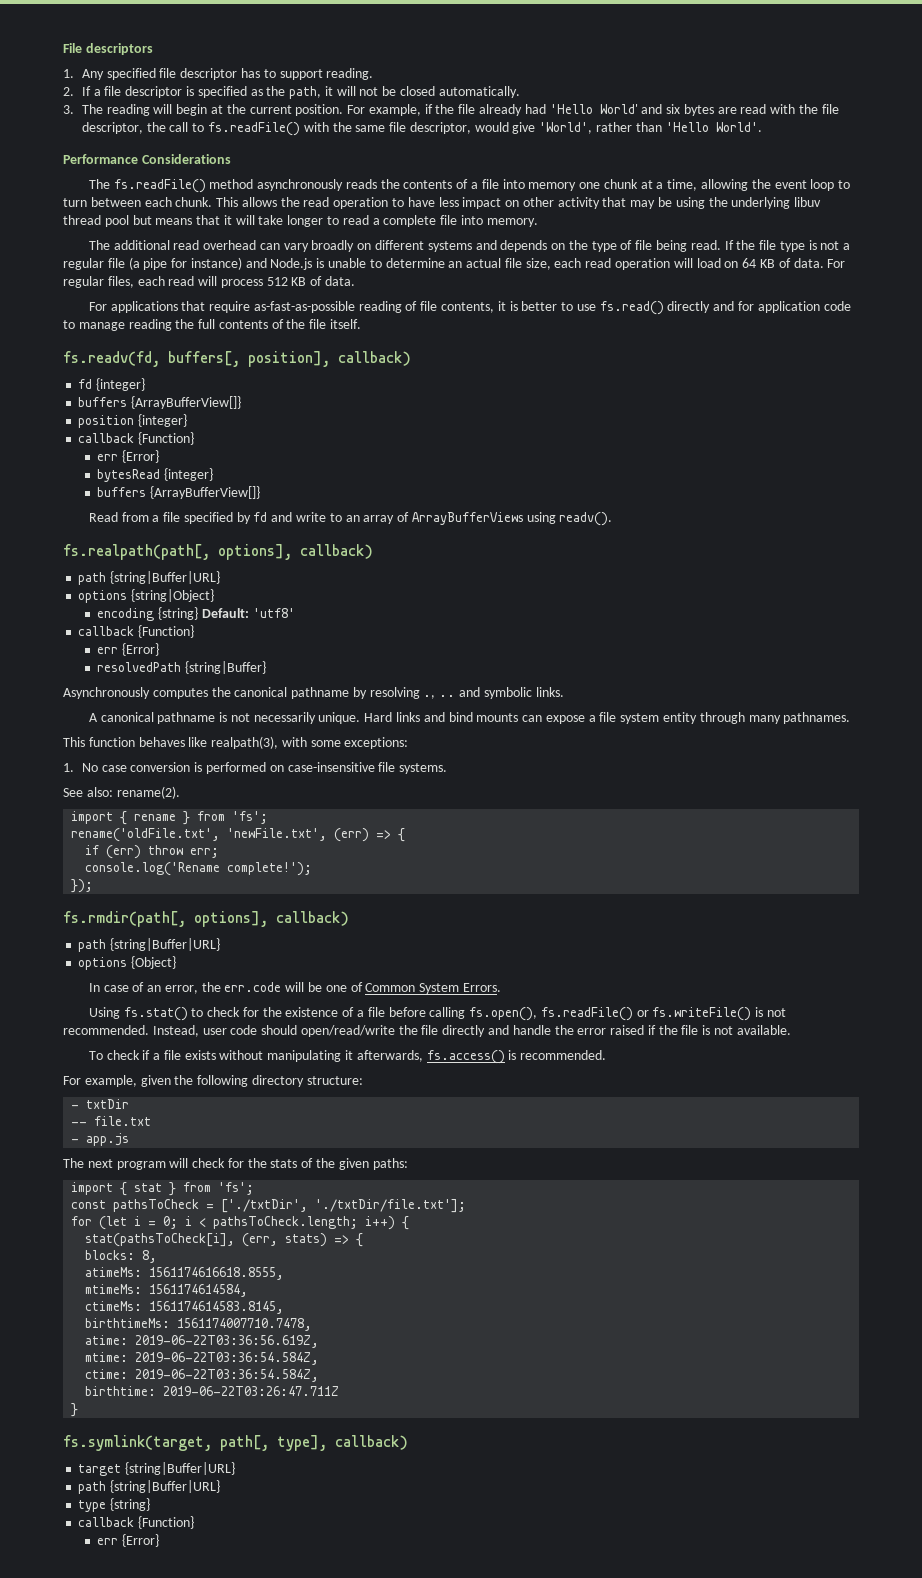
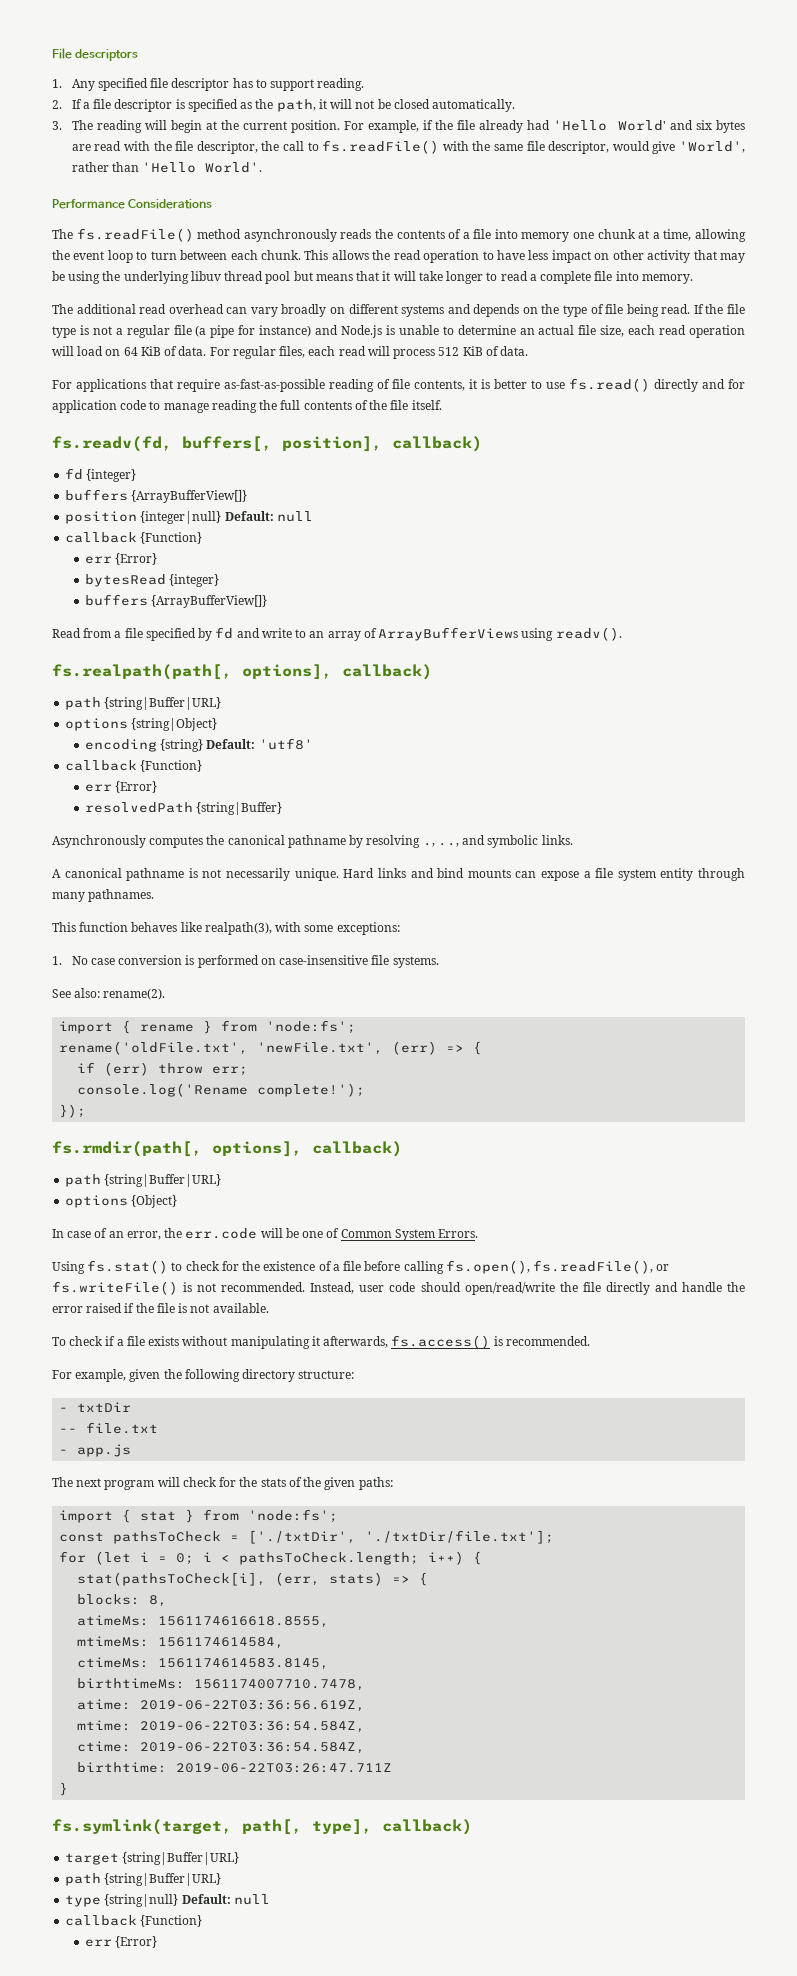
[759,259,775,268] KB -> [140,346,161,356] KiB
[291,277,307,286] KB -> [462,346,483,356] KiB
[138,414,188,427] {integer} -> [140,511,313,524] {integer|null} Default: null
[439,695,456,697] .. -> [437,843,459,847] ..,
[232,811,269,824] 'fs'; -> [266,1020,357,1034] 'node:fs';
[540,1007,633,1021] fs.readFile() -> [533,1260,654,1274] fs.readFile(),
[218,1182,255,1195] 'fs'; -> [248,1509,339,1523] 'node:fs';
[110,1498,151,1511] {string} -> [104,1894,270,1907] {string|null} Default: null

